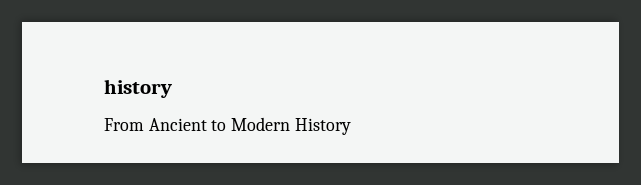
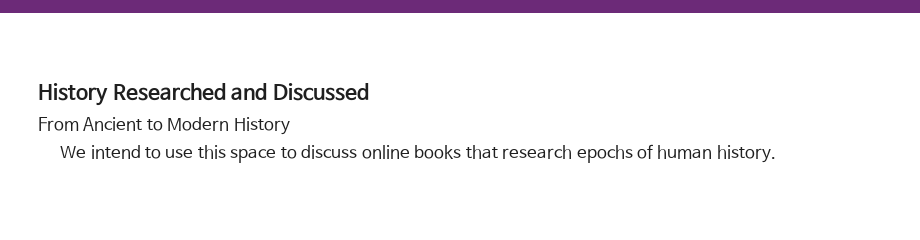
[104,79,172,98] history -> [38,83,369,106] History Researched and Discussed
(351, 126) none -> [60,144,776,163] // We intend to use this space to discuss online books that research epochs of human history.

